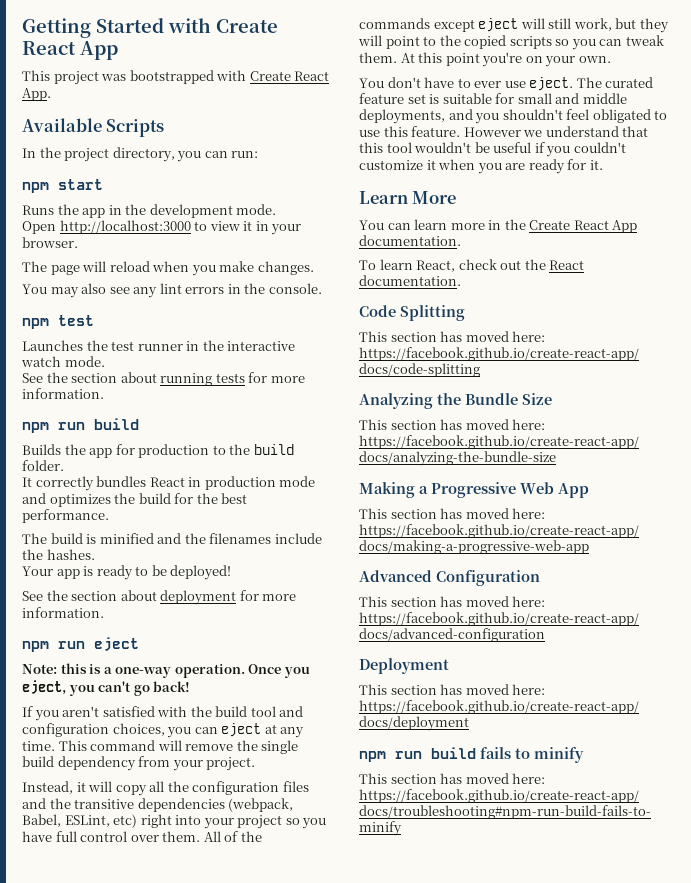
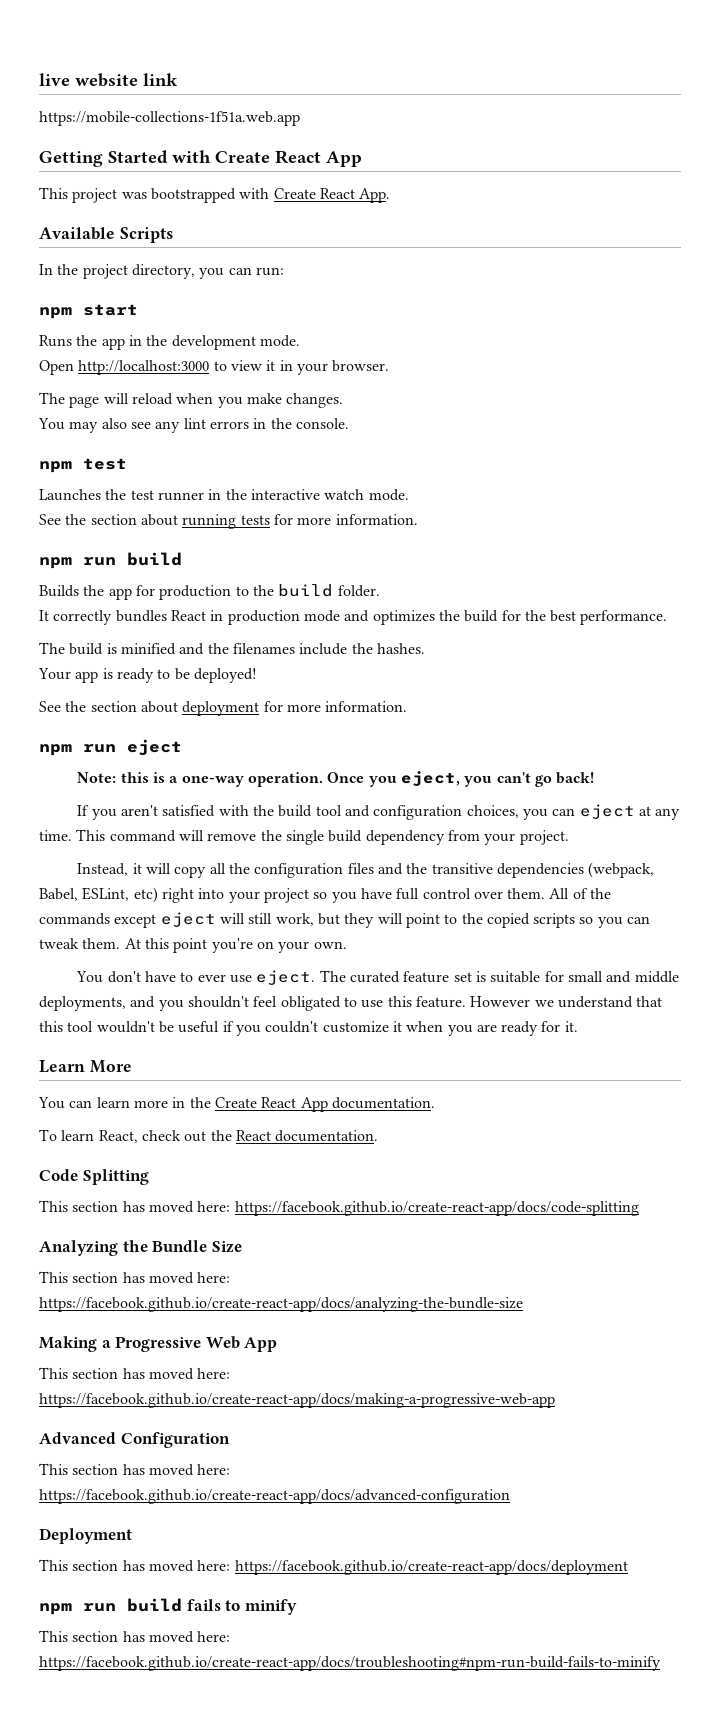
(22, 28) none -> [39,73,178,87] [39,111,300,126] live website link // https://mobile-collections-1f51a.web.app //

